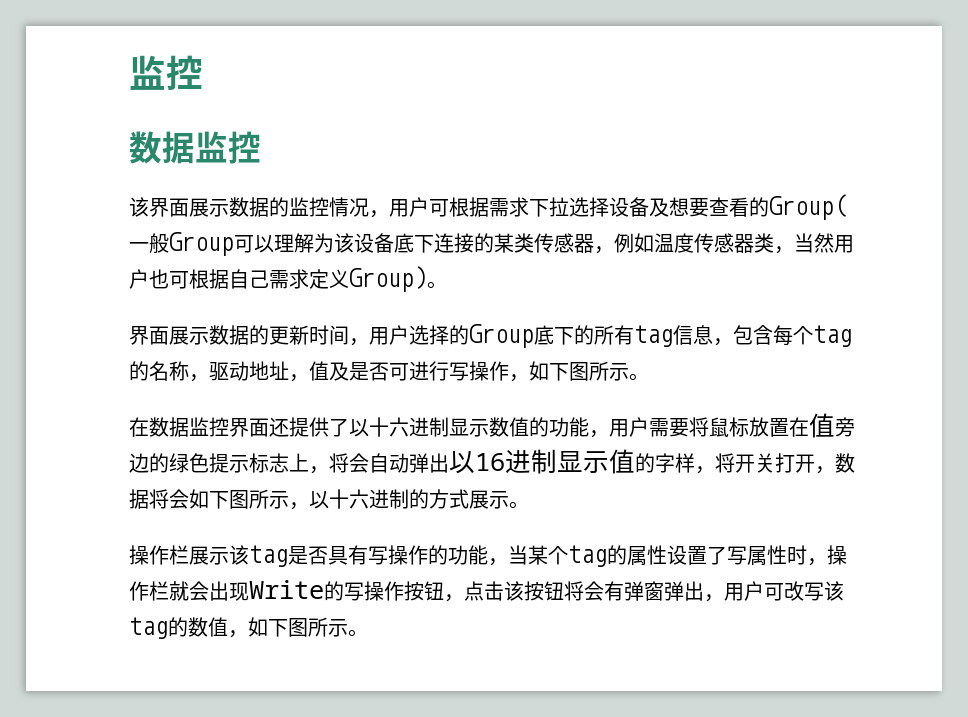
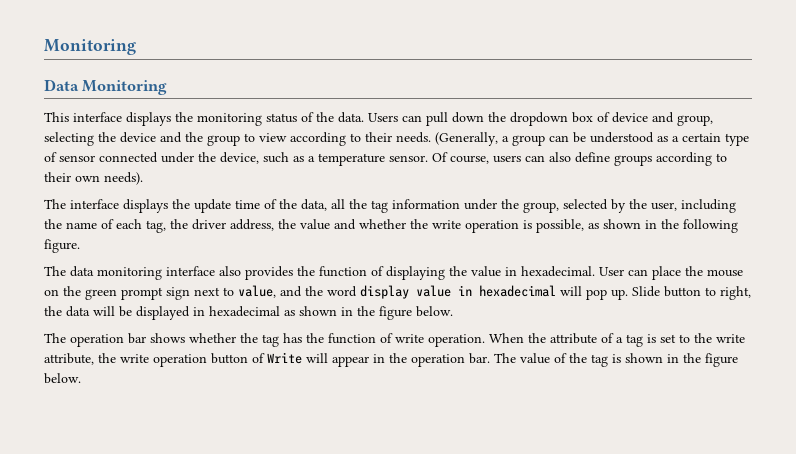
[129,55,203,91] [129,131,261,164] [129,194,847,220] [129,232,854,256] [129,266,447,292] [129,324,852,348] [129,361,649,382] [129,413,855,438] [129,449,855,474] [129,489,529,510] [129,545,847,567] [129,580,844,602] [129,617,368,639] 监控 // 数据监控 // 该界面展示数据的监控情况，用户可根据需求下拉选择设备及想要查看的Group(一般Group可以理解为该设备底下连接的某类传感器，例如温度传感器类，当然用户也可根据自己需求定义Group)。 // 界面展示数据的更新时间，用户选择的Group底下的所有tag信息，包含每个tag的名称，驱动地址，值及是否可进行写操作，如下图所示。 // 在数据监控界面还提供了以十六进制显示数值的功能，用户需要将鼠标放置在值旁边的绿色提示标志上，将会自动弹出以16进制显示值的字样，将开关打开，数据将会如下图所示，以十六进制的方式展示。 // 操作栏展示该tag是否具有写操作的功能，当某个tag的属性设置了写属性时，操作栏就会出现Write的写操作按钮，点击该按钮将会有弹窗弹出，用户可改写该tag的数值，如下图所示。 -> [44,39,136,55] [44,79,168,95] [44,112,713,126] [44,132,749,146] [44,152,727,166] [44,172,143,185] [44,199,736,213] [44,219,738,233] [44,239,80,253] [44,266,743,280] [44,285,751,300] [44,306,453,320] [44,333,745,347] [44,352,738,367] [44,373,81,384] Monitoring // Data Monitoring // This interface displays the monitoring status of the data. Users can pull down the dropdown box of device and group, selecting the device and the group to view according to their needs. (Generally, a group can be understood as a certain type of sensor connected under the device, such as a temperature sensor. Of course, users can also define groups according to their own needs). // The interface displays the update time of the data, all the tag information under the group, selected by the user, including the name of each tag, the driver address, the value and whether the write operation is possible, as shown in the following figure. // The data monitoring interface also provides the function of displaying the value in hexadecimal. User can place the mouse on the green prompt sign next to value, and the word display value in hexadecimal will pop up. Slide button to right, the data will be displayed in hexadecimal as shown in the figure below. // The operation bar shows whether the tag has the function of write operation. When the attribute of a tag is set to the write attribute, the write operation button of Write will appear in the operation bar. The value of the tag is shown in the figure below.

